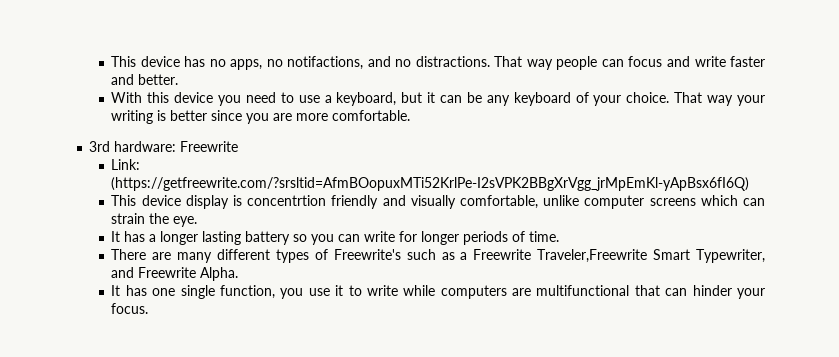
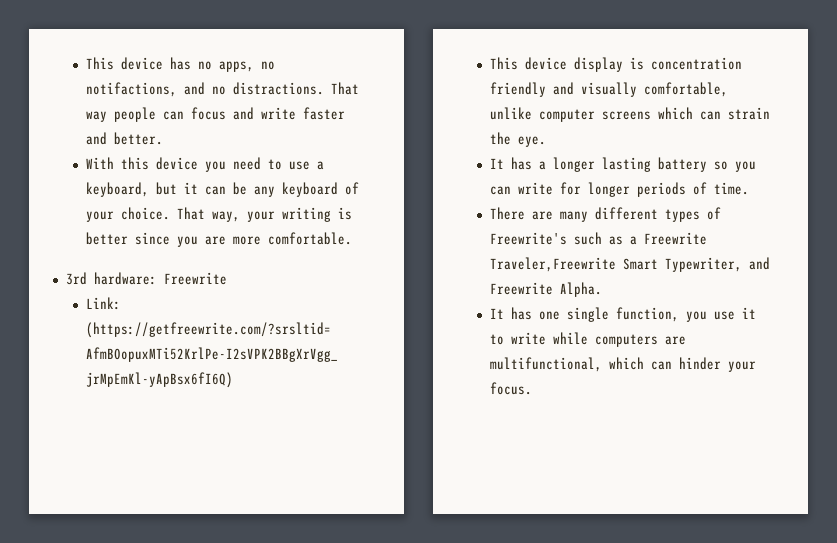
[707,95,734,106] way -> [211,211,240,222] way,
[247,195,327,206] concentrtion -> [650,57,742,70] concentration
[536,285,660,296] multifunctional that -> [489,357,644,372] multifunctional, which

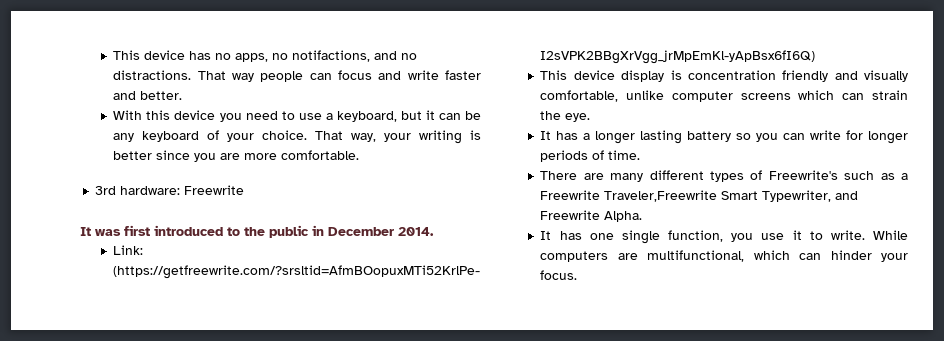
(227, 278) none -> [80,225,434,238] // It was first introduced to the public in December 2014.
[510,332,588,345] write while -> [830,230,908,240] write. While

